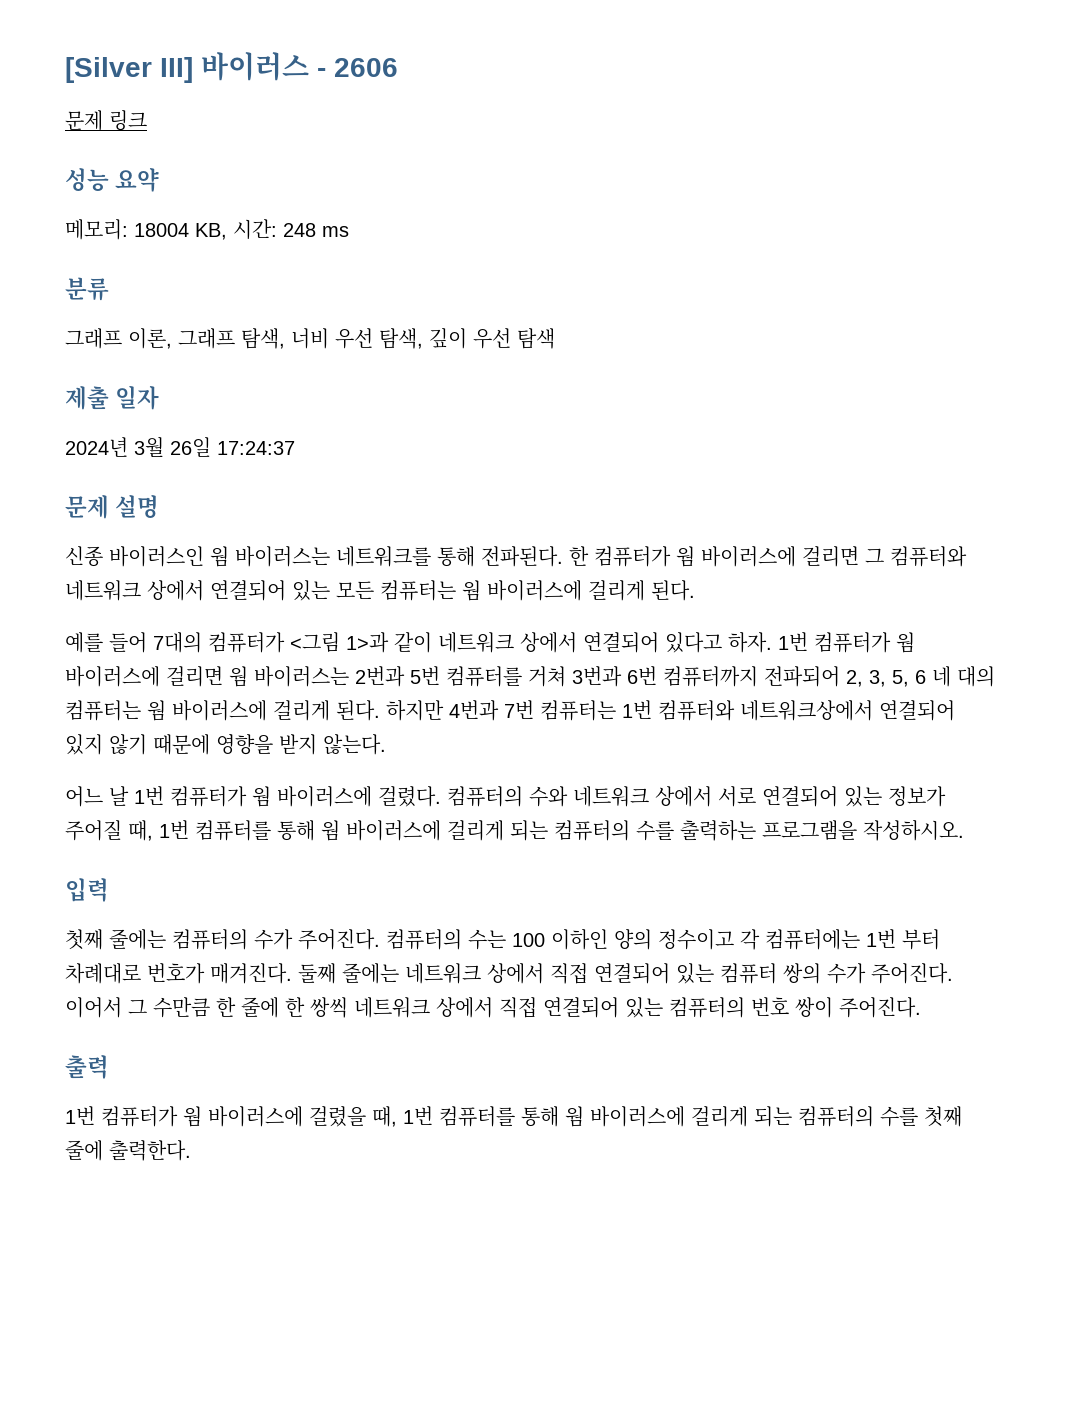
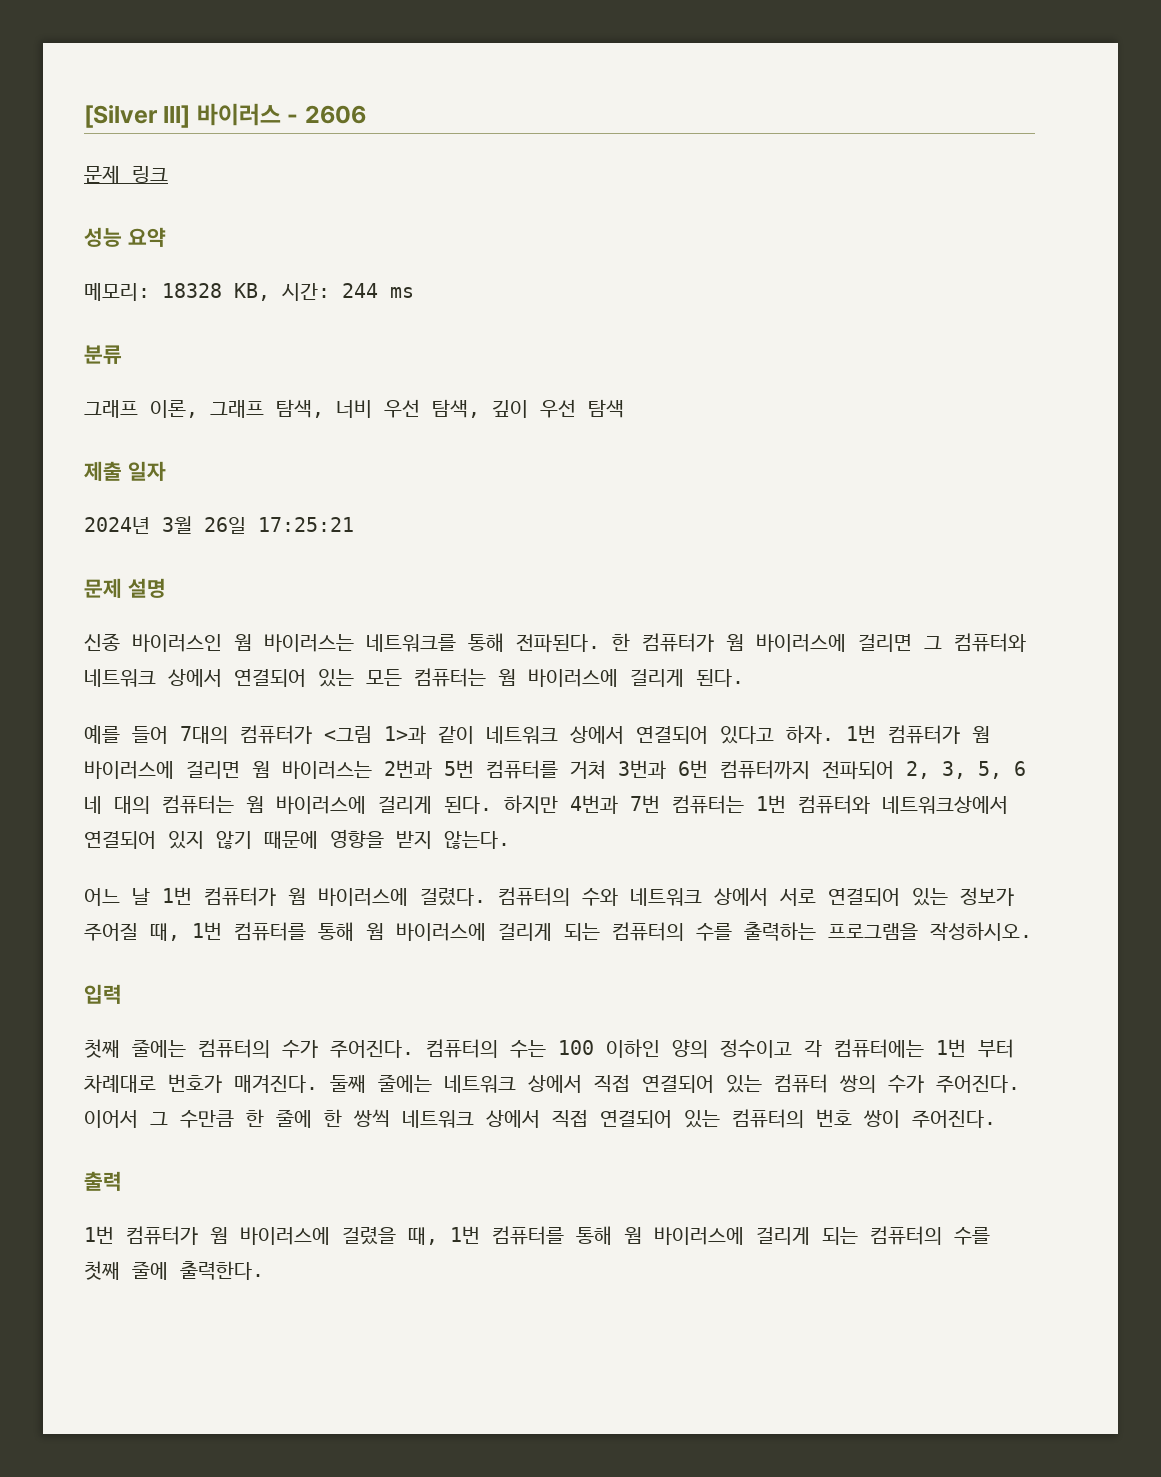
[134,223,189,237] 18004 -> [162,283,222,298] 18328
[283,223,316,237] 248 -> [342,283,378,298] 244
[217,441,295,455] 17:24:37 -> [258,517,354,532] 17:25:21

